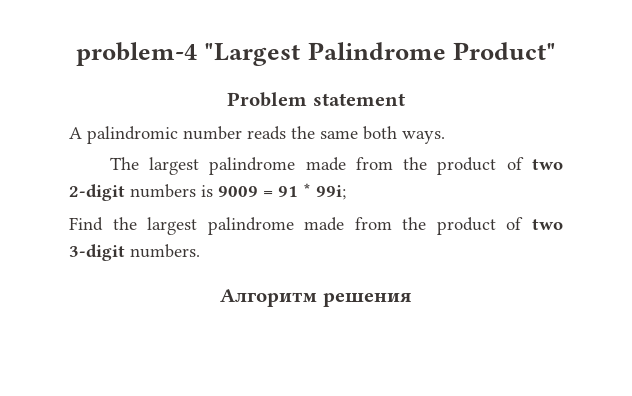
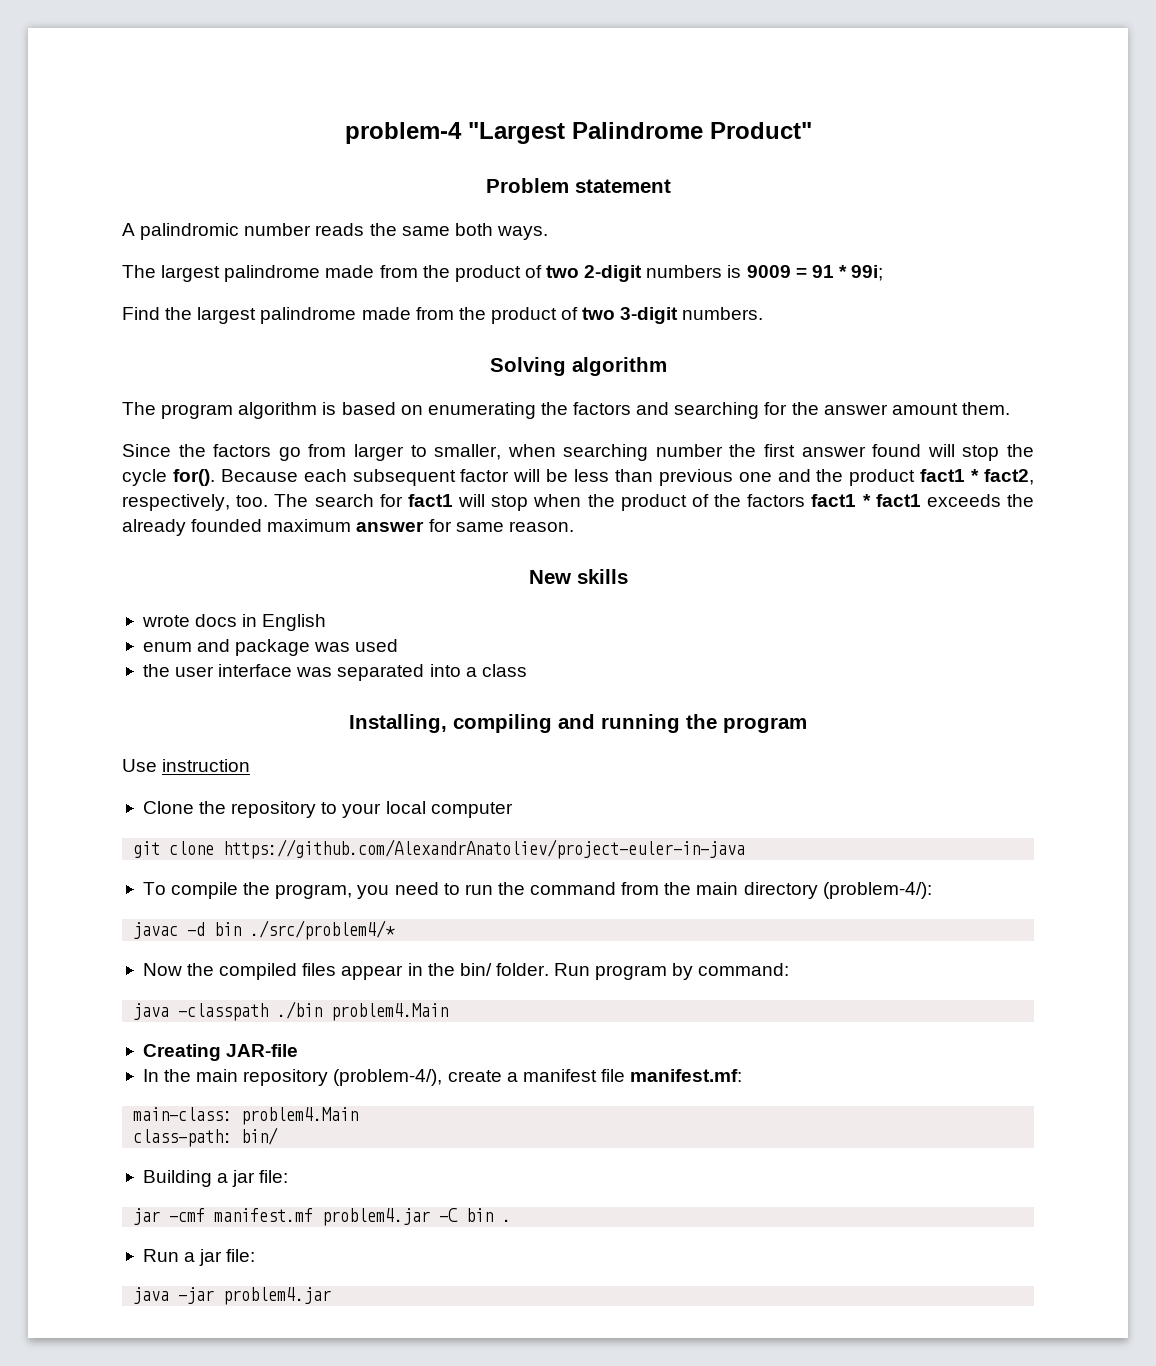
[220,289,412,307] Алгоритм решения -> [489,357,667,376] [122,402,1010,419] [122,444,1035,461] [122,469,1034,486] [122,494,1034,511] [122,519,574,536] [528,569,628,584] [141,614,327,631] [142,639,399,656] [142,664,527,681] [349,714,807,733] [122,759,251,772] [142,801,513,818] [133,839,746,859] [142,882,932,899] [133,920,396,940] [142,963,790,980] [133,1001,449,1021] [142,1044,299,1061] [142,1069,743,1086] [133,1107,359,1125] [133,1127,279,1147] [142,1170,289,1187] [133,1208,512,1226] [142,1249,256,1266] [133,1287,332,1305] Solving algorithm // The program algorithm is based on enumerating the factors and searching for the answer amount them. // Since the factors go from larger to smaller, when searching number the first answer found will stop the cycle for(). Because each subsequent factor will be less than previous one and the product fact1 * fact2, respectively, too. The search for fact1 will stop when the product of the factors fact1 * fact1 exceeds the already founded maximum answer for same reason. // New skills // wrote docs in English // enum and package was used // the user interface was separated into a class // Installing, compiling and running the program // Use instruction // Clone the repository to your local computer // git clone https://github.com/AlexandrAnatoliev/project-euler-in-java // To compile the program, you need to run the command from the main directory (problem-4/): // javac -d bin ./src/problem4/* // Now the compiled files appear in the bin/ folder. Run program by command: // java -classpath ./bin problem4.Main // Creating JAR-file // In the main repository (problem-4/), create a manifest file manifest.mf: // main-class: problem4.Main // class-path: bin/ // Building a jar file: // jar -cmf manifest.mf problem4.jar -C bin . // Run a jar file: // java -jar problem4.jar

